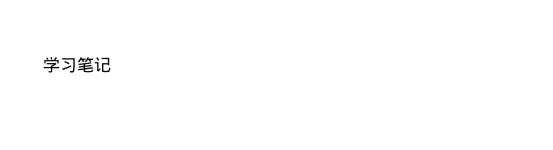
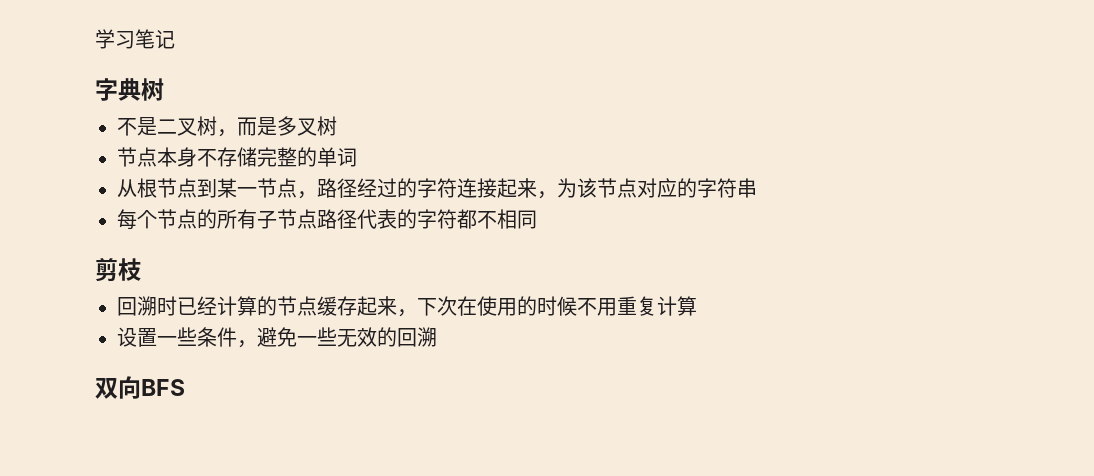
(111, 65) none -> [95,78,164,101] [117,116,337,137] [117,147,357,167] [117,178,757,199] [117,209,537,230] [95,258,141,282] [117,296,697,317] [117,327,437,348] [95,376,185,399] // 字典树 // 不是二叉树，而是多叉树 // 节点本身不存储完整的单词 // 从根节点到某一节点，路径经过的字符连接起来，为该节点对应的字符串 // 每个节点的所有子节点路径代表的字符都不相同 // 剪枝 // 回溯时已经计算的节点缓存起来，下次在使用的时候不用重复计算 // 设置一些条件，避免一些无效的回溯 // 双向BFS

